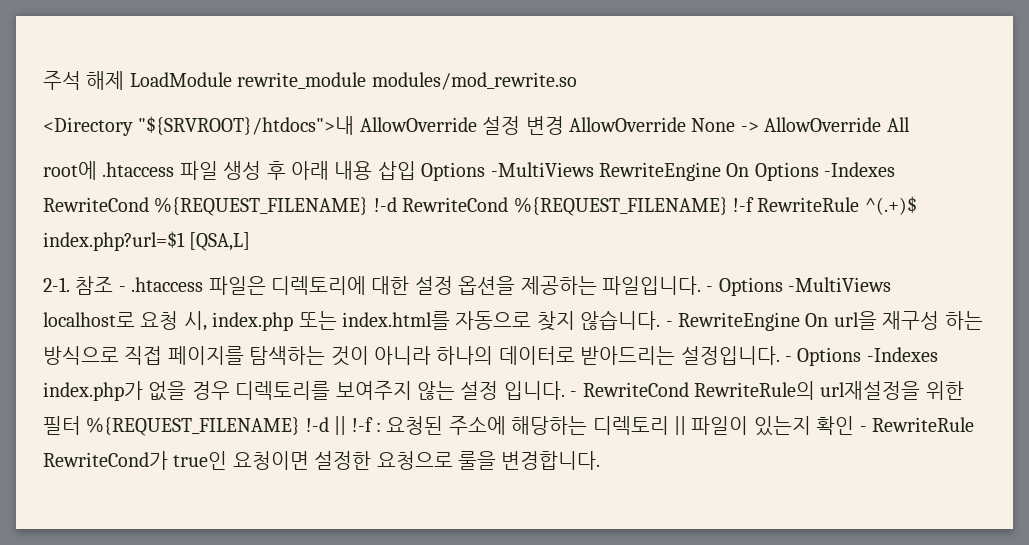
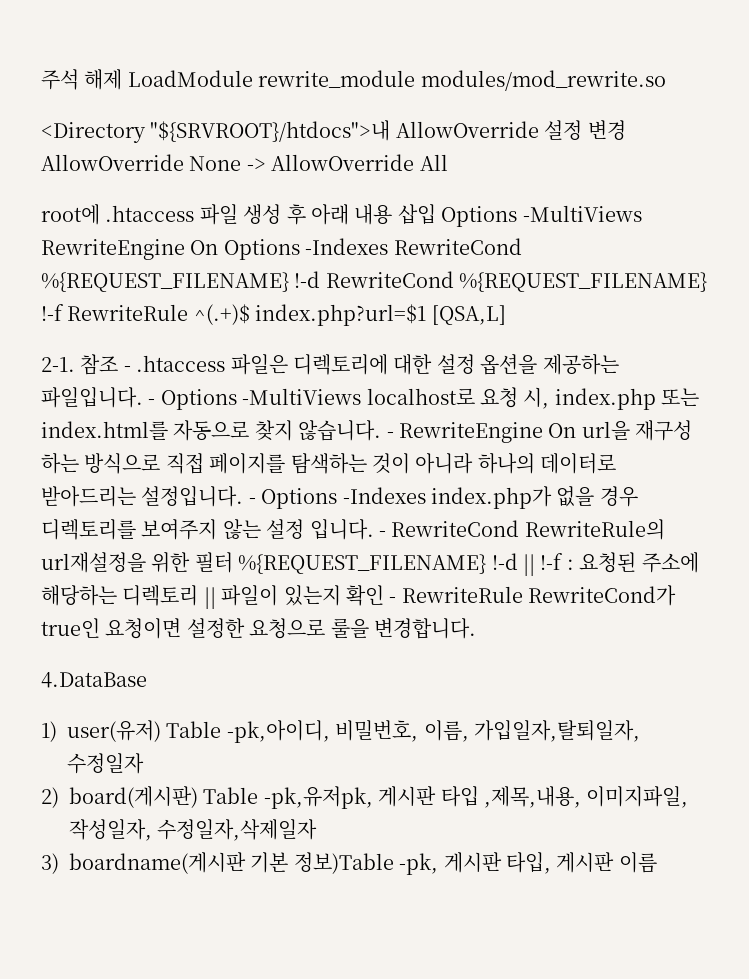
(601, 460) none -> [41,672,147,688] [41,720,640,743] [67,753,144,774] [41,786,689,809] [69,819,318,841] [41,852,657,875] // 4.DataBase // 1) user(유저) Table -pk,아이디, 비밀번호, 이름, 가입일자,탈퇴일자, 수정일자 // 2) board(게시판) Table -pk,유저pk, 게시판 타입 ,제목,내용, 이미지파일, 작성일자, 수정일자,삭제일자 // 3) boardname(게시판 기본 정보)Table -pk, 게시판 타입, 게시판 이름

